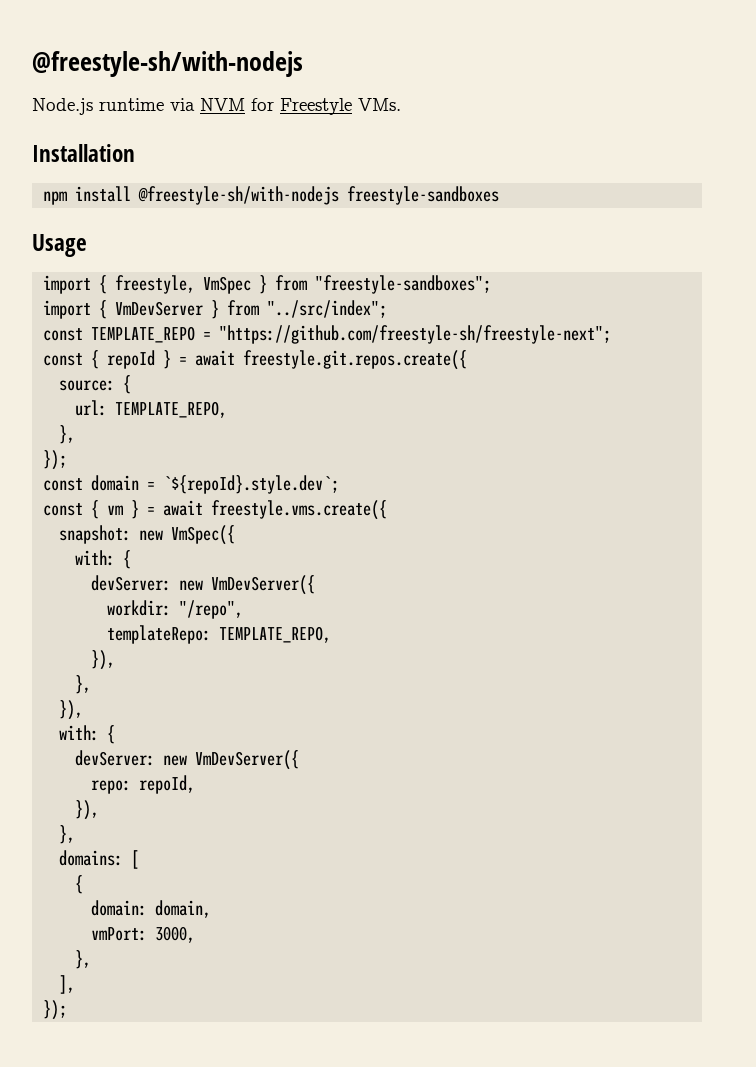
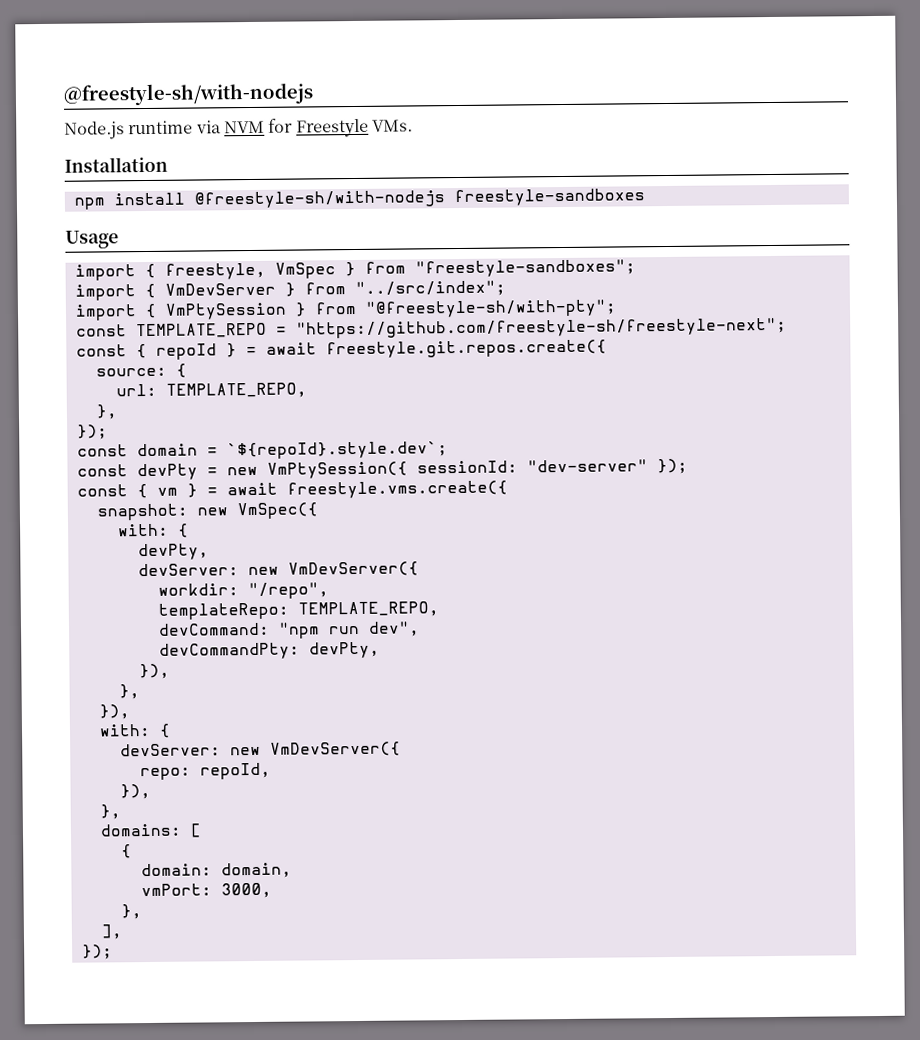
(388, 309) none -> [74,299,617,321] // import { VmPtySession } from "@freestyle-sh/with-pty";
(340, 484) none -> [76,458,688,481] // const devPty = new VmPtySession({ sessionId: "dev-server" });
(132, 559) none -> [137,543,209,561] // devPty,
(332, 634) none -> [157,621,420,639] [158,641,380,660] // devCommand: "npm run dev", // devCommandPty: devPty,

